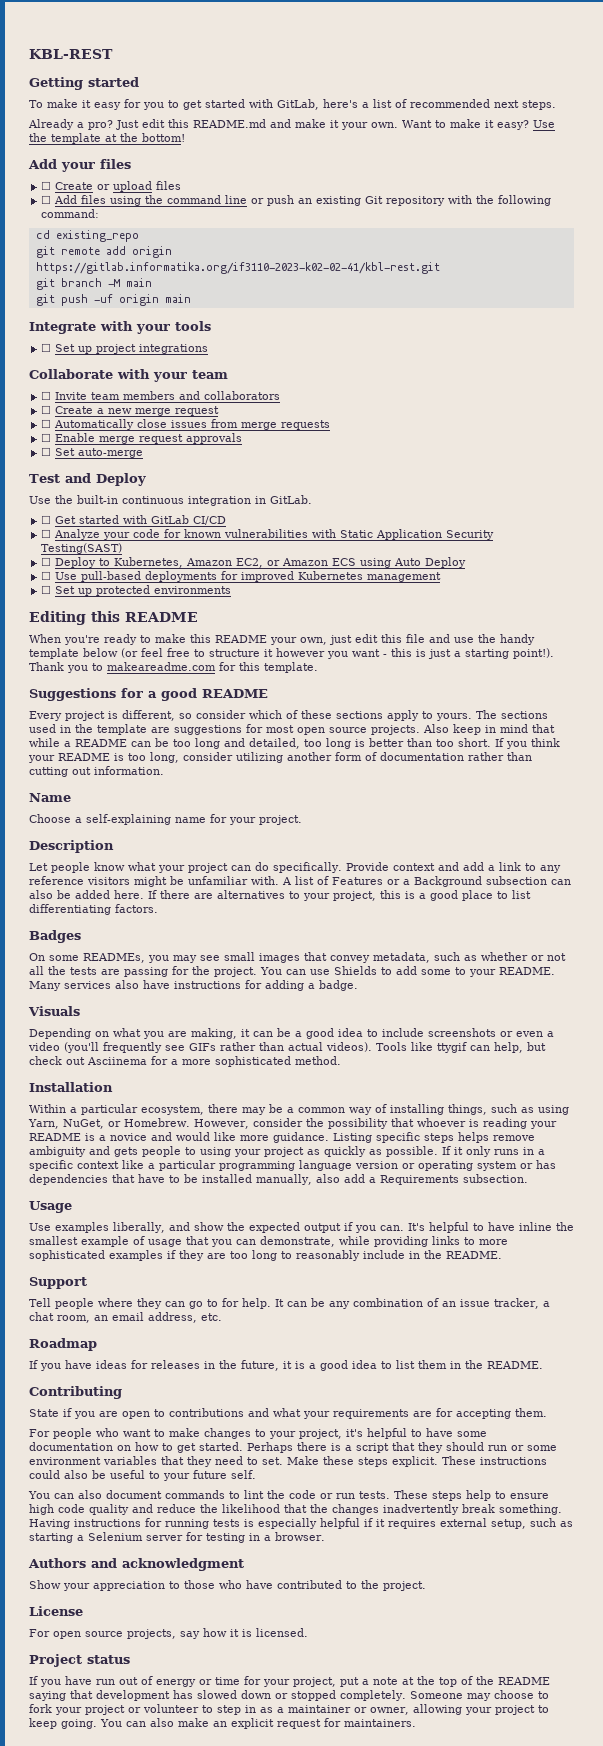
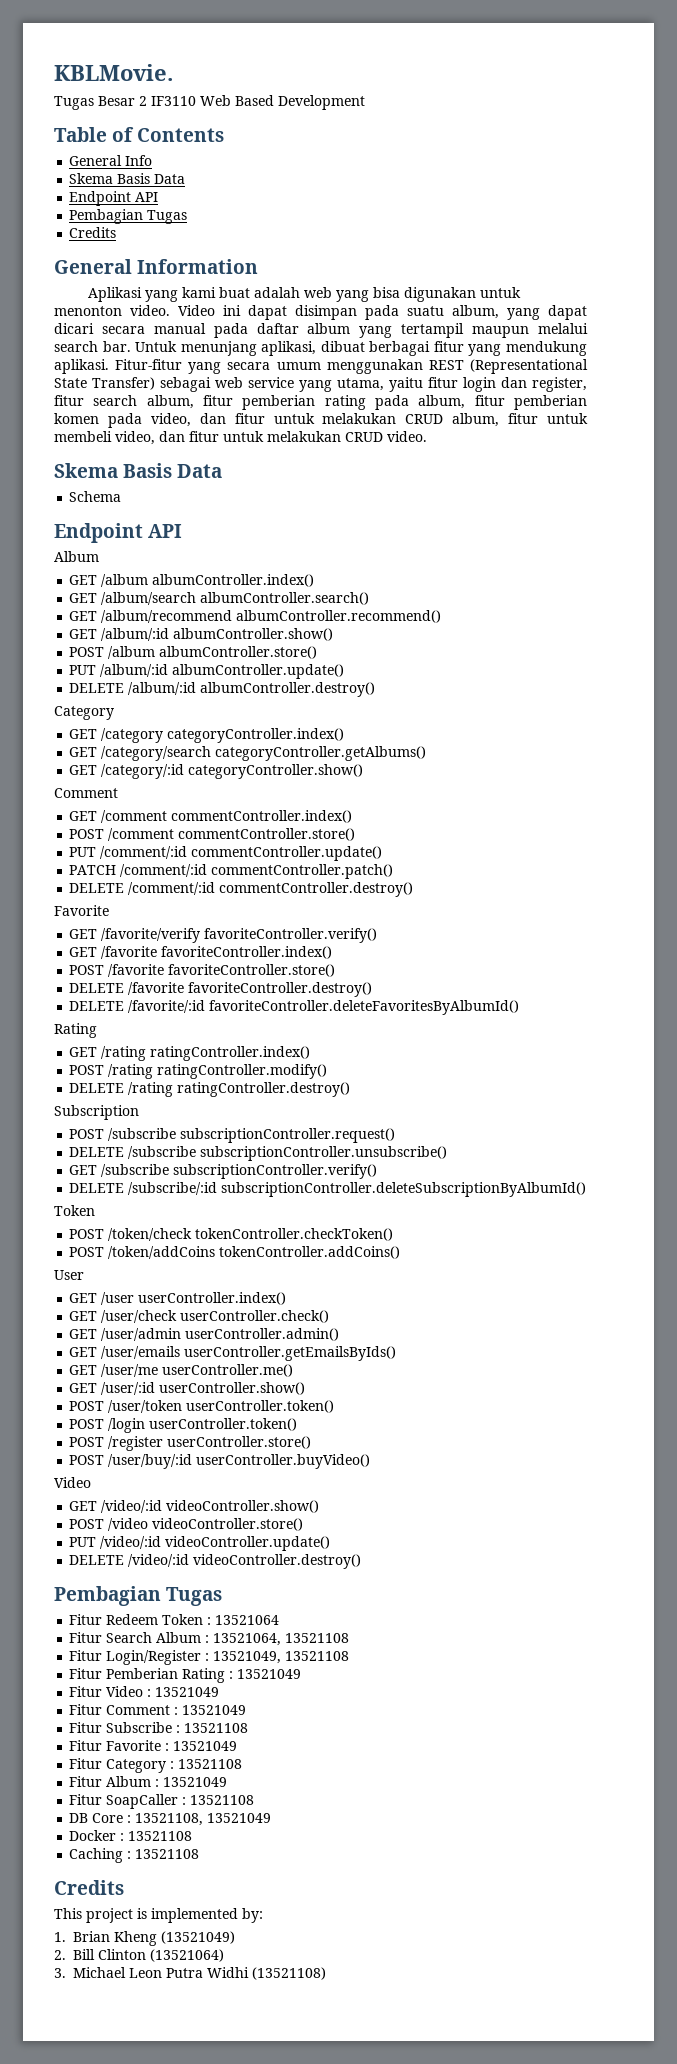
[29,49,113,59] [29,77,139,90] [29,99,556,110] [28,119,555,130] [29,133,185,144] [28,159,131,172] [41,181,182,192] [41,195,552,206] [41,209,100,218] [35,230,139,242] [35,246,172,258] [35,262,440,274] [35,278,152,290] [35,294,191,306] [29,321,211,334] [41,343,209,354] [29,369,228,382] [41,391,281,400] [41,405,220,416] [41,419,331,430] [41,433,243,444] [41,447,144,458] [29,473,146,486] [29,495,312,506] [41,515,227,525] [41,529,495,540] [41,543,123,554] [41,557,467,568] [41,571,442,582] [41,585,232,596] [29,611,198,625] [29,634,535,645] [29,648,554,659] [29,662,318,673] [29,688,268,701] [29,710,548,721] [29,724,555,735] [29,738,560,749] [28,752,532,763] [29,766,164,777] [29,793,71,802] [29,814,302,825] [29,840,114,853] [29,862,561,873] [29,876,571,887] [29,890,531,901] [29,904,158,915] [29,930,81,943] [29,952,566,963] [29,966,555,977] [29,980,358,991] [28,1006,80,1016] [29,1028,554,1039] [28,1042,546,1053] [29,1056,341,1067] [29,1082,113,1092] [29,1104,569,1115] [28,1118,557,1129] [29,1132,535,1143] [29,1146,545,1157] [29,1160,556,1171] [29,1174,528,1185] [29,1201,72,1213] [29,1222,574,1233] [29,1236,508,1247] [29,1250,502,1261] [29,1277,87,1289] [29,1298,550,1309] [29,1312,222,1323] [29,1338,97,1351] [29,1360,543,1371] [29,1386,122,1399] [29,1408,547,1419] [29,1428,487,1439] [29,1442,557,1453] [29,1456,547,1467] [29,1470,256,1481] [28,1490,549,1501] [29,1504,562,1515] [29,1518,573,1529] [29,1532,325,1543] [28,1558,244,1571] [29,1580,426,1591] [29,1606,83,1616] [29,1628,308,1639] [29,1654,130,1667] [29,1676,550,1687] [29,1690,549,1701] [29,1704,549,1715] [29,1718,416,1729] KBL-REST // Getting started // To make it easy for you to get started with GitLab, here's a list of recommended next steps. // Already a pro? Just edit this README.md and make it your own. Want to make it easy? Use the template at the bottom! // Add your files // ☐ Create or upload files // ☐ Add files using the command line or push an existing Git repository with the following command: // cd existing_repo // git remote add origin https://gitlab.informatika.org/if3110-2023-k02-02-41/kbl-rest.git // git branch -M main // git push -uf origin main // Integrate with your tools // ☐ Set up project integrations // Collaborate with your team // ☐ Invite team members and collaborators // ☐ Create a new merge request // ☐ Automatically close issues from merge requests // ☐ Enable merge request approvals // ☐ Set auto-merge // Test and Deploy // Use the built-in continuous integration in GitLab. // ☐ Get started with GitLab CI/CD // ☐ Analyze your code for known vulnerabilities with Static Application Security Testing(SAST) // ☐ Deploy to Kubernetes, Amazon EC2, or Amazon ECS using Auto Deploy // ☐ Use pull-based deployments for improved Kubernetes management // ☐ Set up protected environments // Editing this README // When you're ready to make this README your own, just edit this file and use the handy template below (or feel free to structure it however you want - this is just a starting point!). Thank you to makeareadme.com for this template. // Suggestions for a good README // Every project is different, so consider which of these sections apply to yours. The sections used in the template are suggestions for most open source projects. Also keep in mind that while a README can be too long and detailed, too long is better than too short. If you think your README is too long, consider utilizing another form of documentation rather than cutting out information. // Name // Choose a self-explaining name for your project. // Description // Let people know what your project can do specifically. Provide context and add a link to any reference visitors might be unfamiliar with. A list of Features or a Background subsection can also be added here. If there are alternatives to your project, this is a good place to list differentiating factors. // Badges // On some READMEs, you may see small images that convey metadata, such as whether or not all the tests are passing for the project. You can use Shields to add some to your README. Many services also have instructions for adding a badge. // Visuals // Depending on what you are making, it can be a good idea to include screenshots or even a video (you'll frequently see GIFs rather than actual videos). Tools like ttygif can help, but check out Asciinema for a more sophisticated method. // Installation // Within a particular ecosystem, there may be a common way of installing things, such as using Yarn, NuGet, or Homebrew. However, consider the possibility that whoever is reading your README is a novice and would like more guidance. Listing specific steps helps remove ambiguity and gets people to using your project as quickly as possible. If it only runs in a specific context like a particular programming language version or operating system or has dependencies that have to be installed manually, also add a Requirements subsection. // Usage // Use examples liberally, and show the expected output if you can. It's helpful to have inline the smallest example of usage that you can demonstrate, while providing links to more sophisticated examples if they are too long to reasonably include in the README. // Support // Tell people where they can go to for help. It can be any combination of an issue tracker, a chat room, an email address, etc. // Roadmap // If you have ideas for releases in the future, it is a good idea to list them in the README. // Contributing // State if you are open to contributions and what your requirements are for accepting them. // For people who want to make changes to your project, it's helpful to have some documentation on how to get started. Perhaps there is a script that they should run or some environment variables that they need to set. Make these steps explicit. These instructions could also be useful to your future self. // You can also document commands to lint the code or run tests. These steps help to ensure high code quality and reduce the likelihood that the changes inadvertently break something. Having instructions for running tests is especially helpful if it requires external setup, such as starting a Selenium server for testing in a browser. // Authors and acknowledgment // Show your appreciation to those who have contributed to the project. // License // For open source projects, say how it is licensed. // Project status // If you have run out of energy or time for your project, put a note at the top of the README saying that development has slowed down or stopped completely. Someone may choose to fork your project or volunteer to step in as a maintainer or owner, allowing your project to keep going. You can also make an explicit request for maintainers. -> [54,64,173,81] [54,95,365,110] [54,127,225,142] [69,155,153,166] [69,173,186,184] [69,191,159,206] [69,209,188,224] [69,227,117,238] [54,259,259,274] [88,287,522,302] [54,305,587,320] [54,323,589,338] [54,341,587,356] [54,359,588,374] [54,377,587,392] [54,395,587,410] [54,413,588,428] [54,431,427,445] [54,463,223,478] [69,491,122,502] [54,523,183,543] [54,551,99,562] [69,574,315,587] [69,592,370,605] [69,610,442,623] [69,628,334,641] [69,646,318,659] [69,664,345,679] [69,682,376,697] [54,706,114,720] [69,728,345,743] [69,746,427,761] [69,764,364,779] [54,788,118,798] [69,810,353,823] [69,828,356,841] [69,846,383,861] [69,864,394,879] [69,882,414,897] [54,905,109,916] [69,928,378,943] [69,946,333,959] [69,964,336,977] [69,982,373,997] [69,1000,520,1015] [54,1023,97,1038] [69,1046,311,1061] [69,1064,328,1079] [69,1082,351,1097] [54,1105,139,1120] [69,1128,396,1143] [69,1146,448,1161] [69,1164,378,1179] [69,1182,587,1197] [54,1205,95,1216] [69,1228,394,1241] [69,1246,401,1259] [54,1270,84,1280] [69,1292,287,1305] [69,1310,330,1323] [69,1328,340,1341] [69,1346,397,1361] [69,1364,294,1377] [69,1382,306,1395] [69,1400,335,1413] [69,1418,298,1433] [69,1436,312,1451] [69,1454,371,1469] [54,1477,91,1488] [69,1500,320,1513] [69,1518,304,1531] [69,1536,331,1551] [69,1554,362,1569] [54,1586,223,1606] [69,1614,280,1625] [69,1632,350,1646] [69,1650,350,1665] [69,1668,302,1683] [69,1686,220,1697] [69,1704,247,1715] [69,1722,249,1733] [69,1740,238,1751] [69,1758,243,1773] [69,1776,228,1787] [69,1794,255,1809] [69,1813,272,1826] [69,1830,193,1841] [69,1848,200,1863] [54,1880,124,1895] [54,1908,263,1923] [54,1931,235,1946] [54,1949,224,1962] [54,1967,326,1980] KBLMovie. // Tugas Besar 2 IF3110 Web Based Development // Table of Contents // General Info // Skema Basis Data // Endpoint API // Pembagian Tugas // Credits // General Information // Aplikasi yang kami buat adalah web yang bisa digunakan untuk menonton video. Video ini dapat disimpan pada suatu album, yang dapat dicari secara manual pada daftar album yang tertampil maupun melalui search bar. Untuk menunjang aplikasi, dibuat berbagai fitur yang mendukung aplikasi. Fitur-fitur yang secara umum menggunakan REST (Representational State Transfer) sebagai web service yang utama, yaitu fitur login dan register, fitur search album, fitur pemberian rating pada album, fitur pemberian komen pada video, dan fitur untuk melakukan CRUD album, fitur untuk membeli video, dan fitur untuk melakukan CRUD video. // Skema Basis Data // Schema // Endpoint API // Album // GET /album albumController.index() // GET /album/search albumController.search() // GET /album/recommend albumController.recommend() // GET /album/:id albumController.show() // POST /album albumController.store() // PUT /album/:id albumController.update() // DELETE /album/:id albumController.destroy() // Category // GET /category categoryController.index() // GET /category/search categoryController.getAlbums() // GET /category/:id categoryController.show() // Comment // GET /comment commentController.index() // POST /comment commentController.store() // PUT /comment/:id commentController.update() // PATCH /comment/:id commentController.patch() // DELETE /comment/:id commentController.destroy() // Favorite // GET /favorite/verify favoriteController.verify() // GET /favorite favoriteController.index() // POST /favorite favoriteController.store() // DELETE /favorite favoriteController.destroy() // DELETE /favorite/:id favoriteController.deleteFavoritesByAlbumId() // Rating // GET /rating ratingController.index() // POST /rating ratingController.modify() // DELETE /rating ratingController.destroy() // Subscription // POST /subscribe subscriptionController.request() // DELETE /subscribe subscriptionController.unsubscribe() // GET /subscribe subscriptionController.verify() // DELETE /subscribe/:id subscriptionController.deleteSubscriptionByAlbumId() // Token // POST /token/check tokenController.checkToken() // POST /token/addCoins tokenController.addCoins() // User // GET /user userController.index() // GET /user/check userController.check() // GET /user/admin userController.admin() // GET /user/emails userController.getEmailsByIds() // GET /user/me userController.me() // GET /user/:id userController.show() // POST /user/token userController.token() // POST /login userController.token() // POST /register userController.store() // POST /user/buy/:id userController.buyVideo() // Video // GET /video/:id videoController.show() // POST /video videoController.store() // PUT /video/:id videoController.update() // DELETE /video/:id videoController.destroy() // Pembagian Tugas // Fitur Redeem Token : 13521064 // Fitur Search Album : 13521064, 13521108 // Fitur Login/Register : 13521049, 13521108 // Fitur Pemberian Rating : 13521049 // Fitur Video : 13521049 // Fitur Comment : 13521049 // Fitur Subscribe : 13521108 // Fitur Favorite : 13521049 // Fitur Category : 13521108 // Fitur Album : 13521049 // Fitur SoapCaller : 13521108 // DB Core : 13521108, 13521049 // Docker : 13521108 // Caching : 13521108 // Credits // This project is implemented by: // 1. Brian Kheng (13521049) // 2. Bill Clinton (13521064) // 3. Michael Leon Putra Widhi (13521108)

